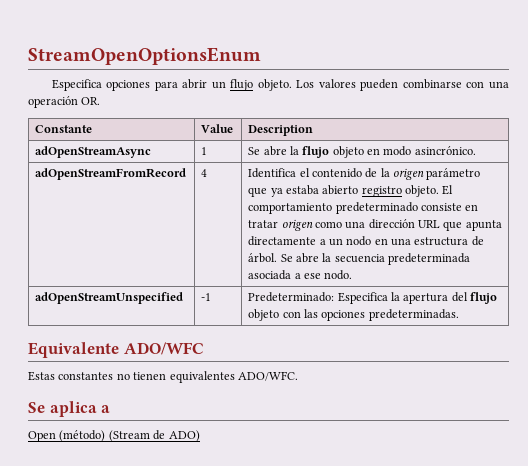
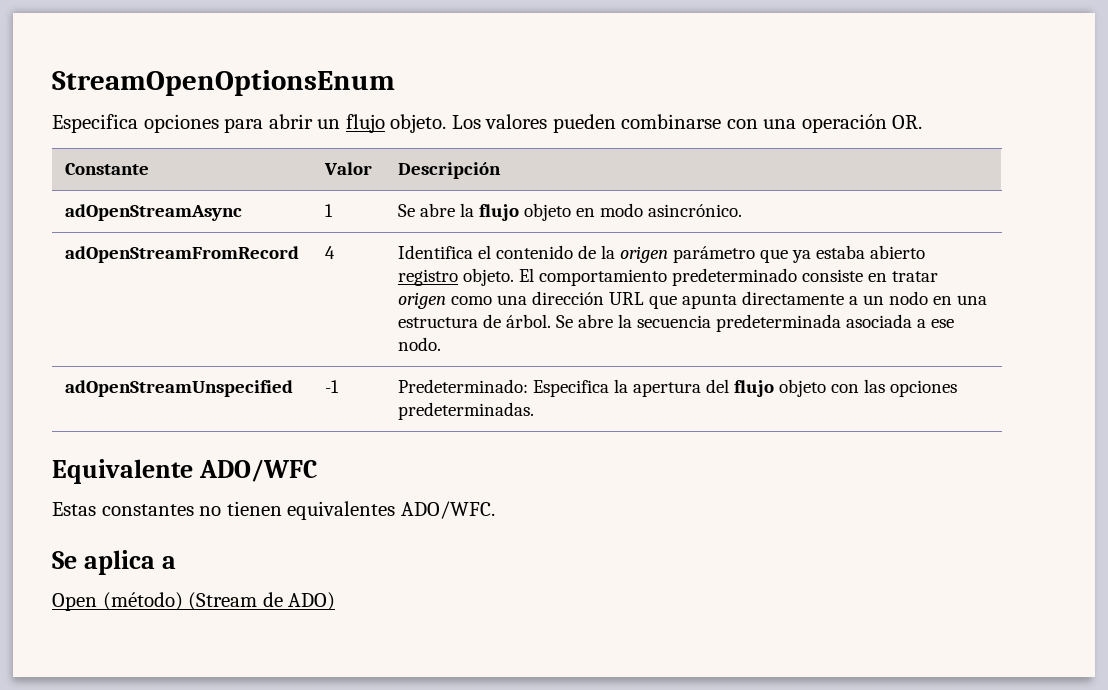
[201,124,234,133] [248,125,314,136] Value | Description -> [323,162,372,175] [397,162,501,179] Valor | Descripción

